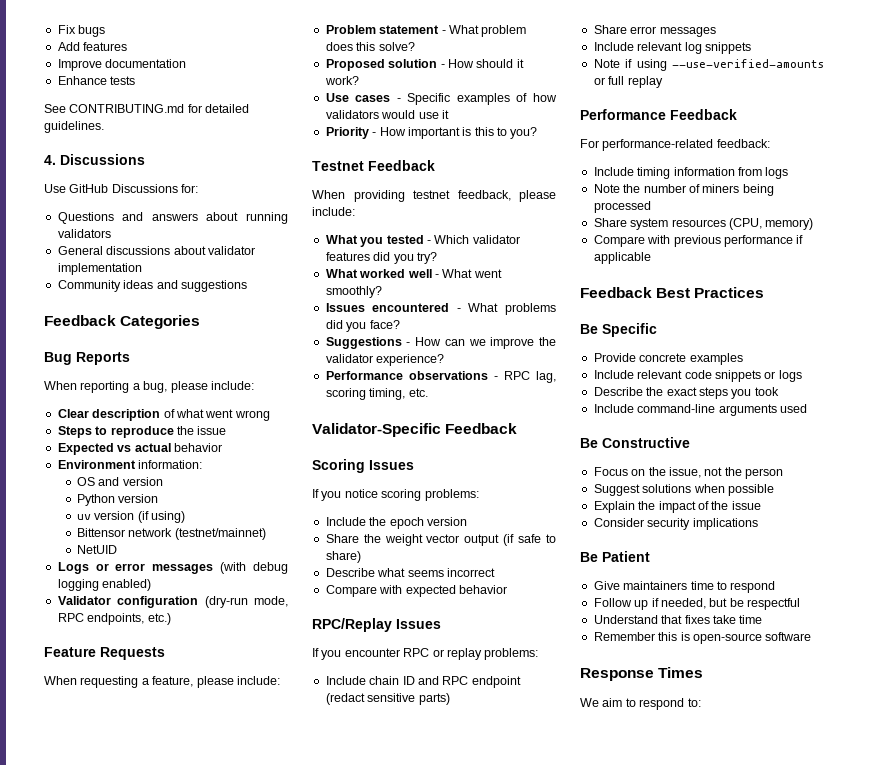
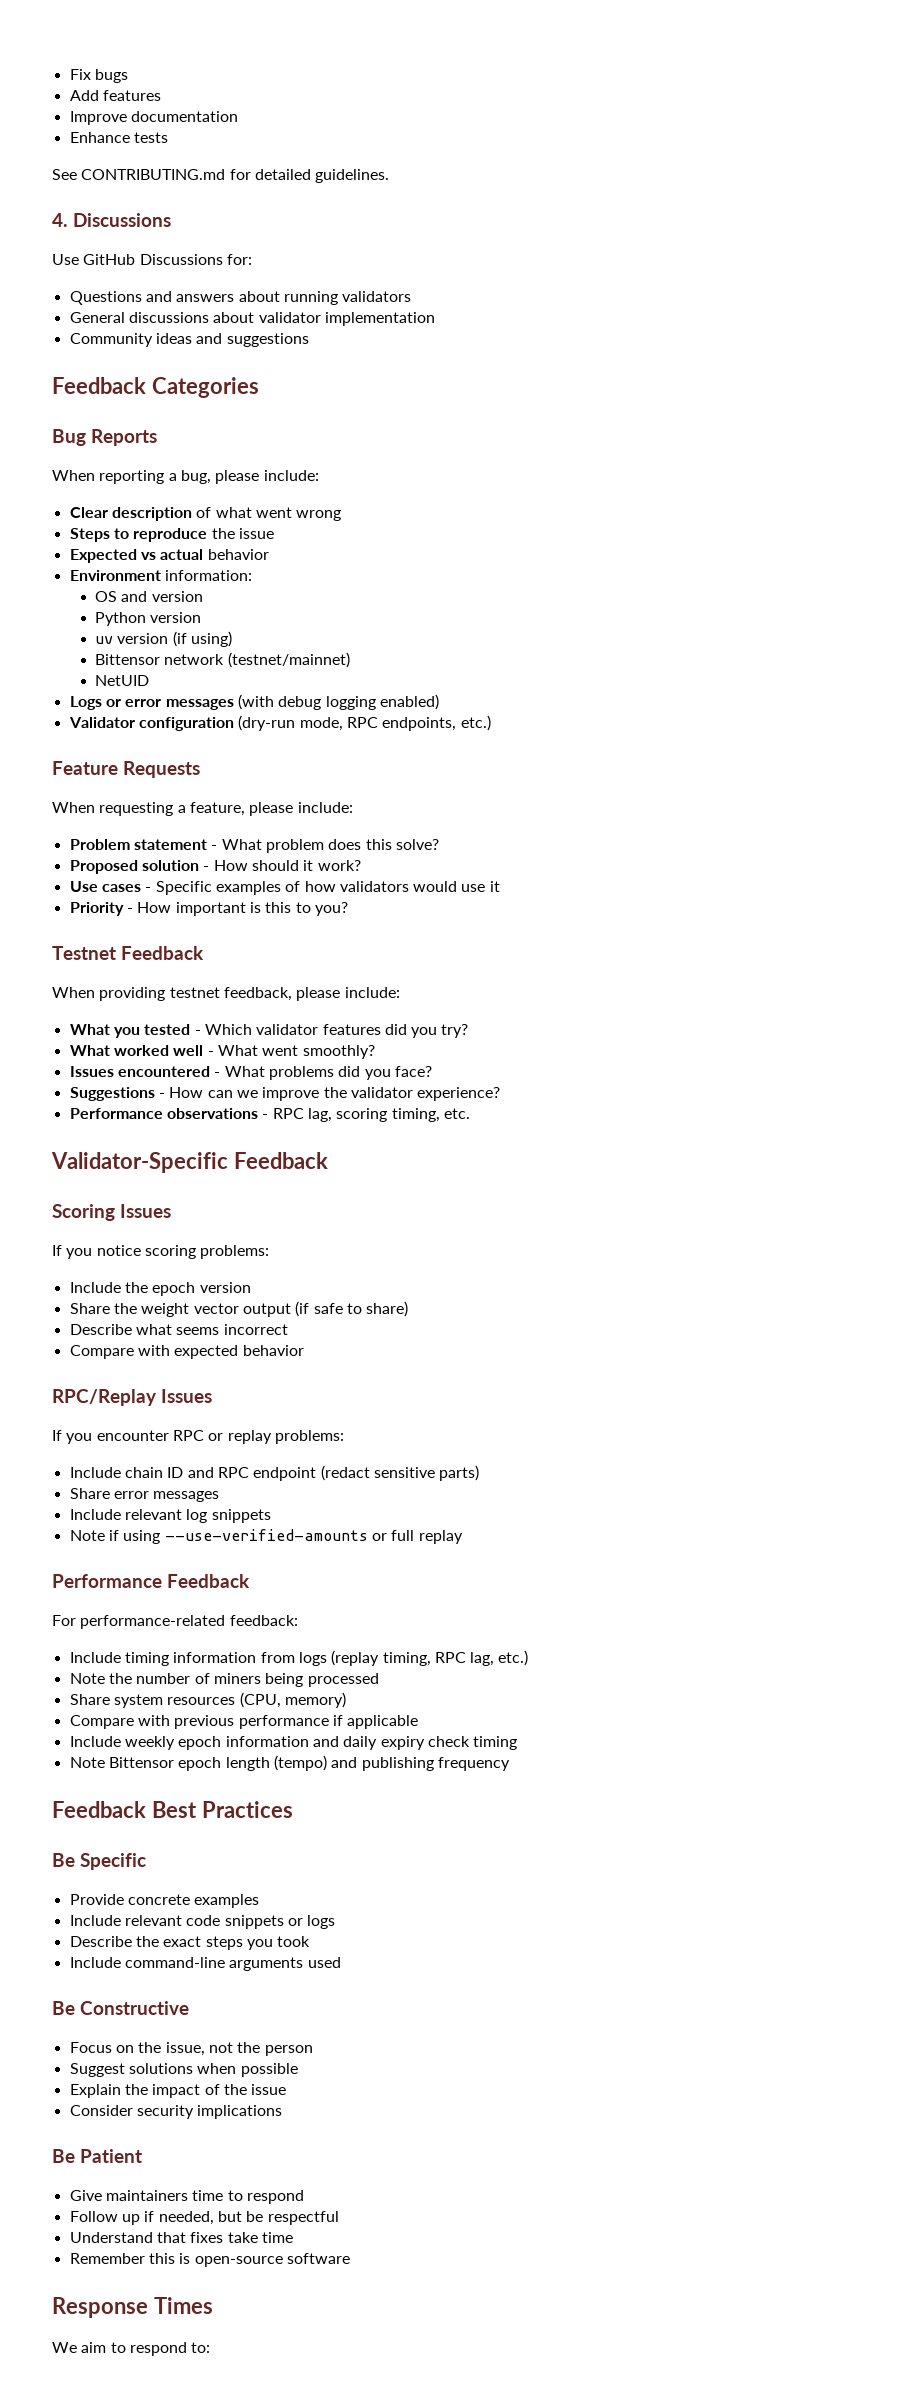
(789, 173) none -> [331,1650,529,1666] (replay timing, RPC lag, etc.)
(651, 258) none -> [69,1736,518,1750] [69,1755,510,1771] // Include weekly epoch information and daily expiry check timing // Note Bittensor epoch length (tempo) and publishing frequency

